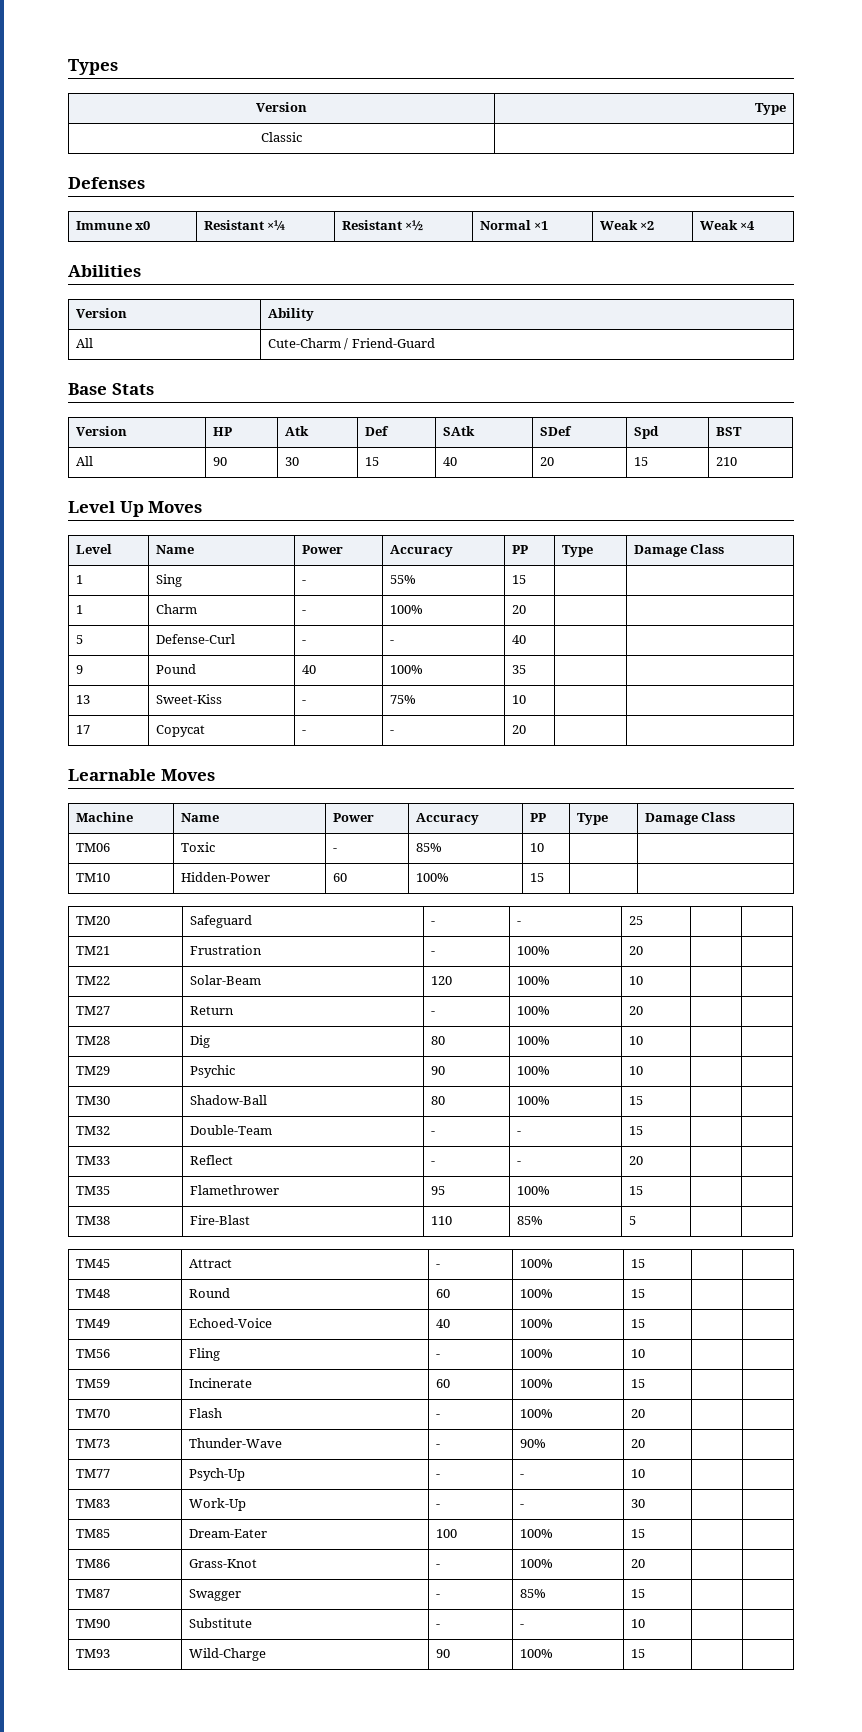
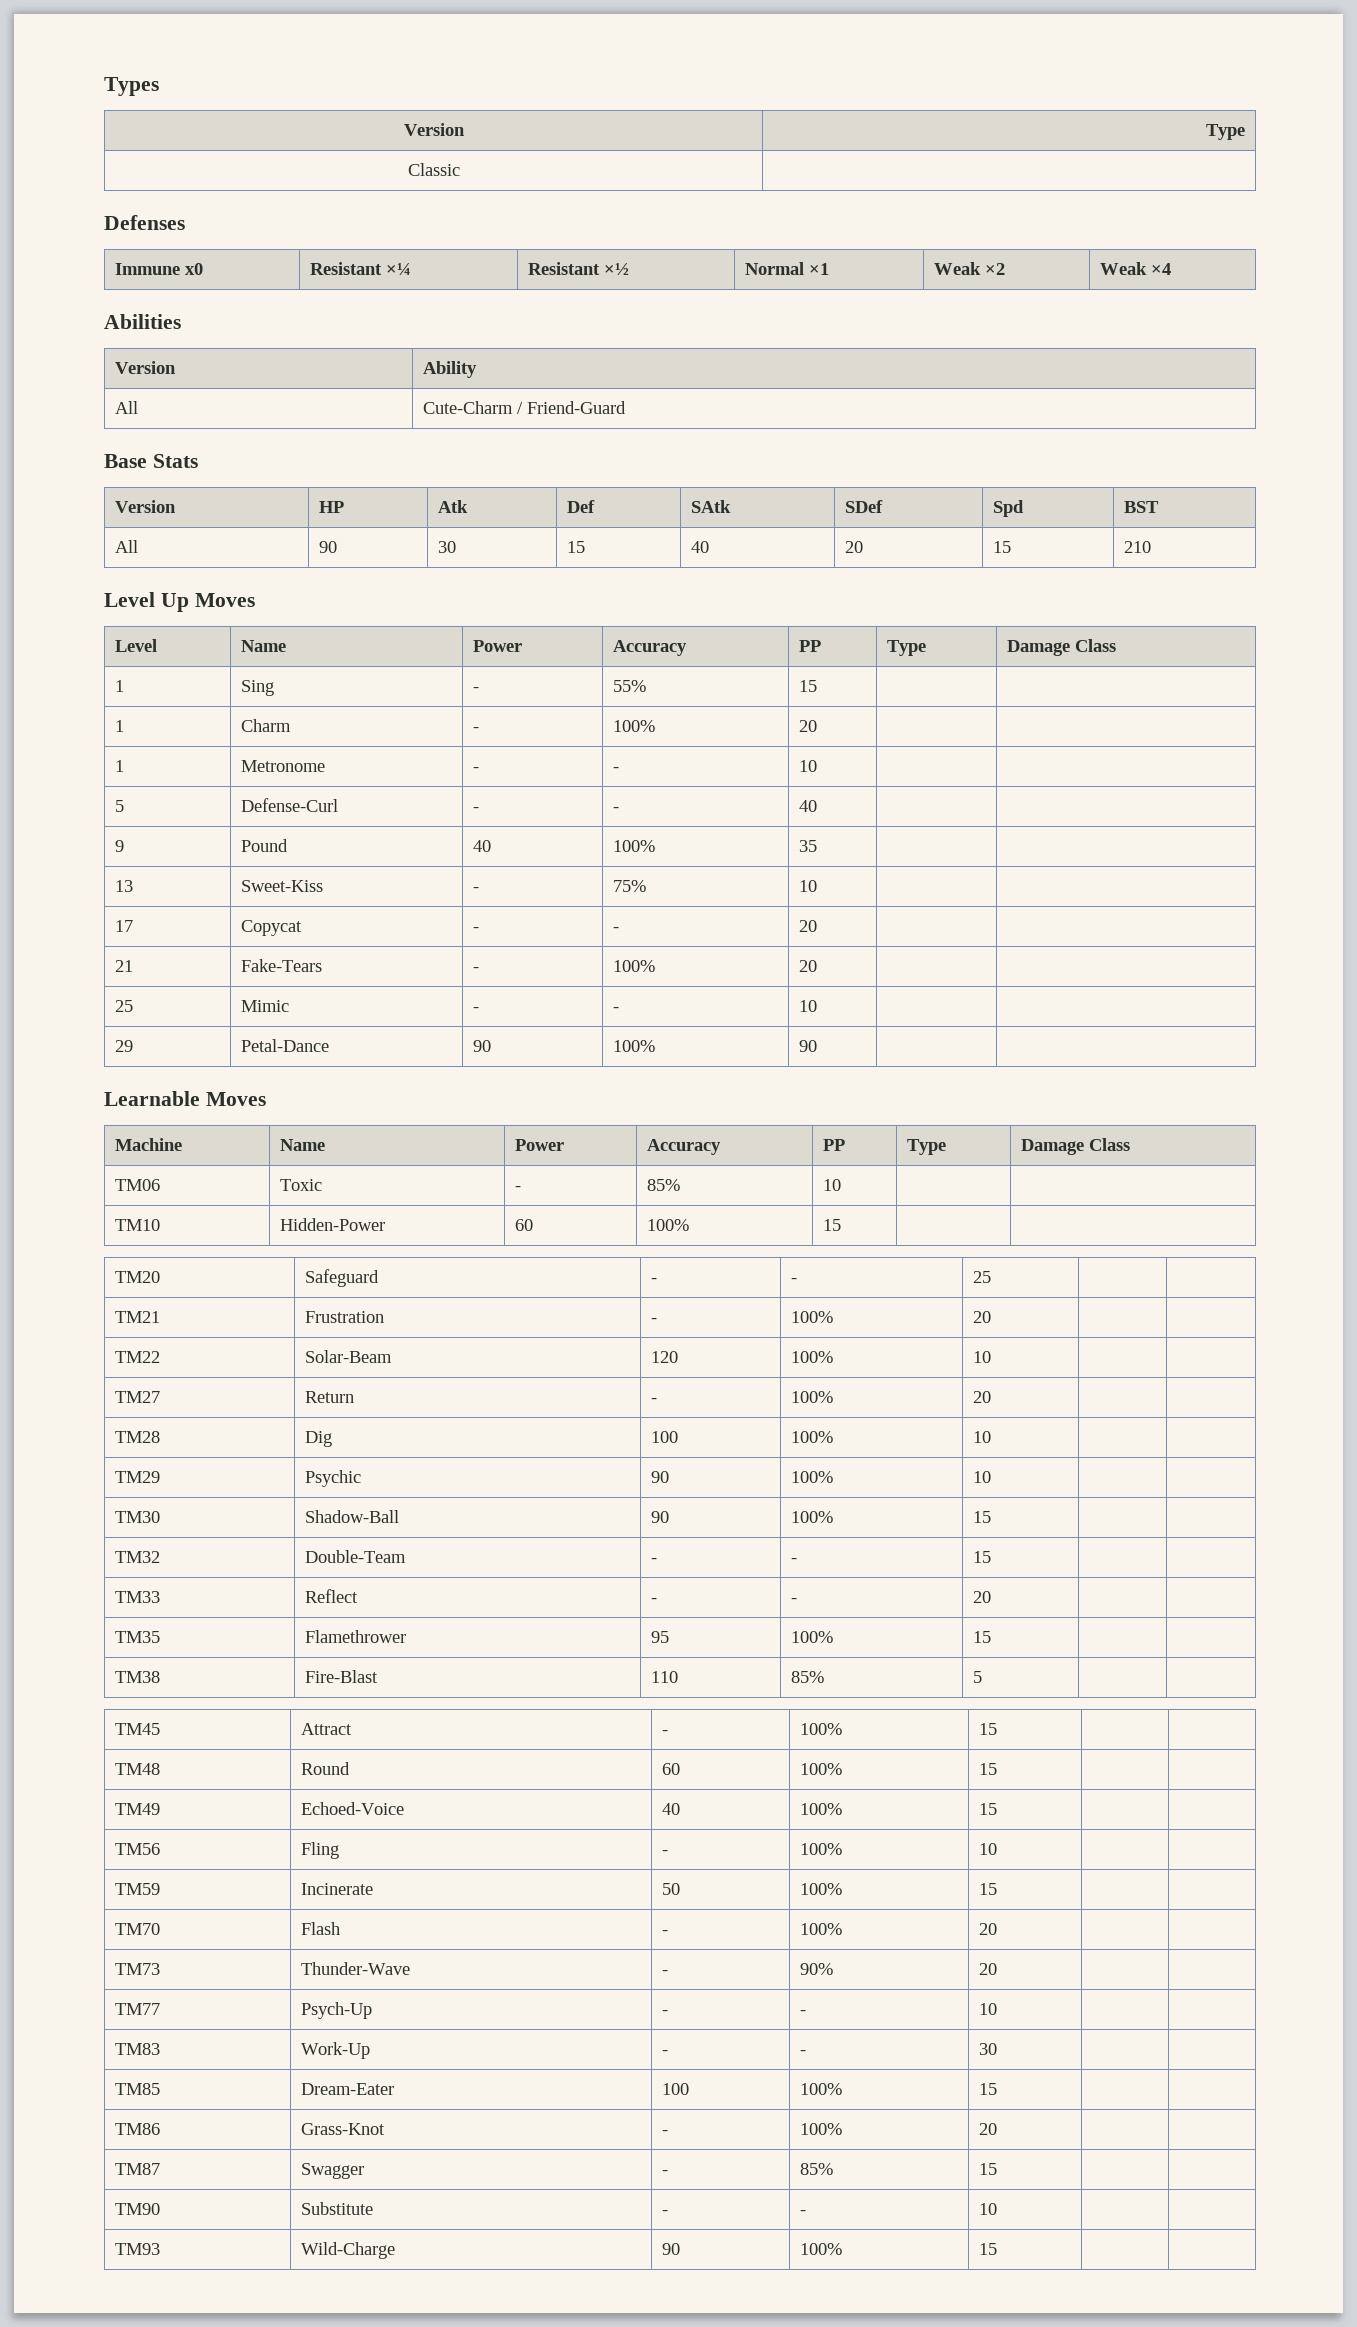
(526, 609) none -> [115,760,125,772] [241,760,326,772] [473,767,480,772] [613,767,620,772] [799,760,818,772] // 1 | Metronome | - | - | 10 | |
(526, 729) none -> [115,960,134,972] [241,959,323,972] [473,967,480,972] [613,960,656,972] [799,960,818,972] [115,1000,134,1012] [241,1000,290,1012] [473,1007,480,1012] [613,1007,620,1012] [799,1000,818,1012] [115,1040,134,1052] [241,1039,330,1052] [473,1040,492,1052] [613,1040,656,1052] [799,1040,818,1052] // 21 | Fake-Tears | - | 100% | 20 | | // 25 | Mimic | - | - | 10 | | // 29 | Petal-Dance | 90 | 100% | 90 | |
[430,1036,445,1045] 80 -> [651,1431,679,1443] 100
[430,1096,445,1105] 80 -> [651,1511,670,1523] 90
[435,1379,450,1388] 60 -> [662,1883,681,1895] 50

